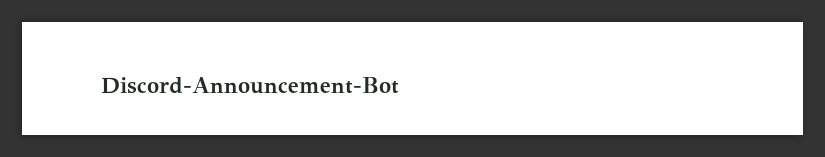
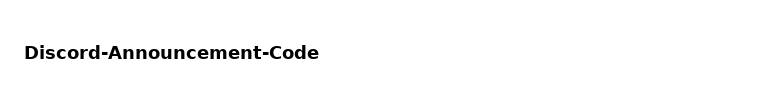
[101,77,399,94] Discord-Announcement-Bot -> [24,45,319,59] Discord-Announcement-Code

